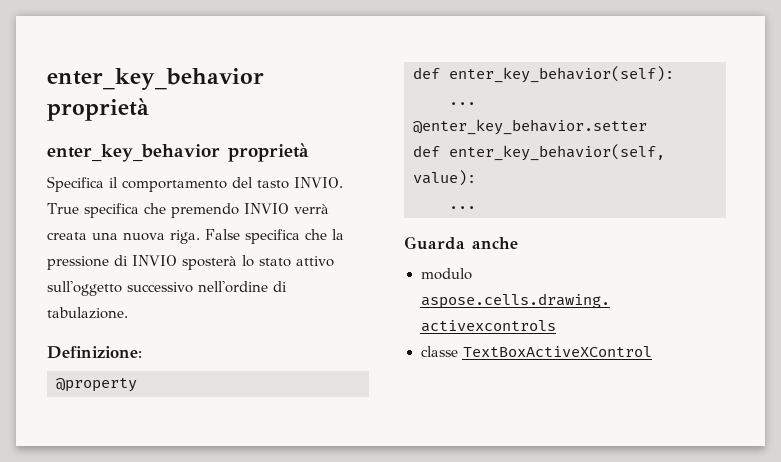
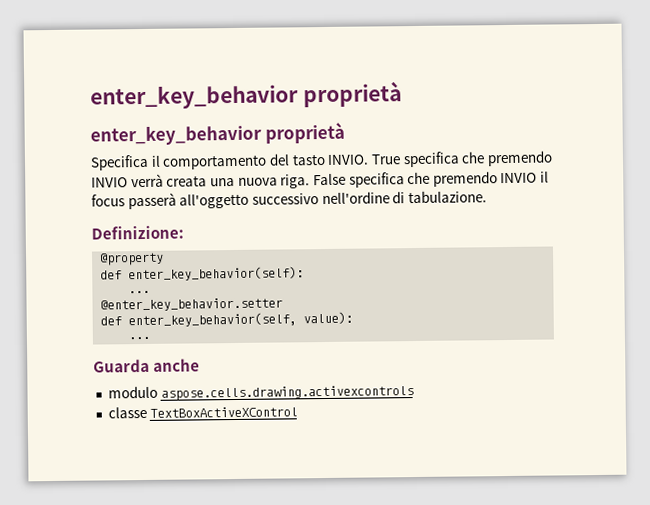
[332,229,344,240] [47,255,334,270] [47,281,122,296] la pressione di INVIO sposterà lo stato attivo sull'oggetto -> [432,171,550,187] [91,192,250,210] premendo INVIO il focus passerà all'oggetto

